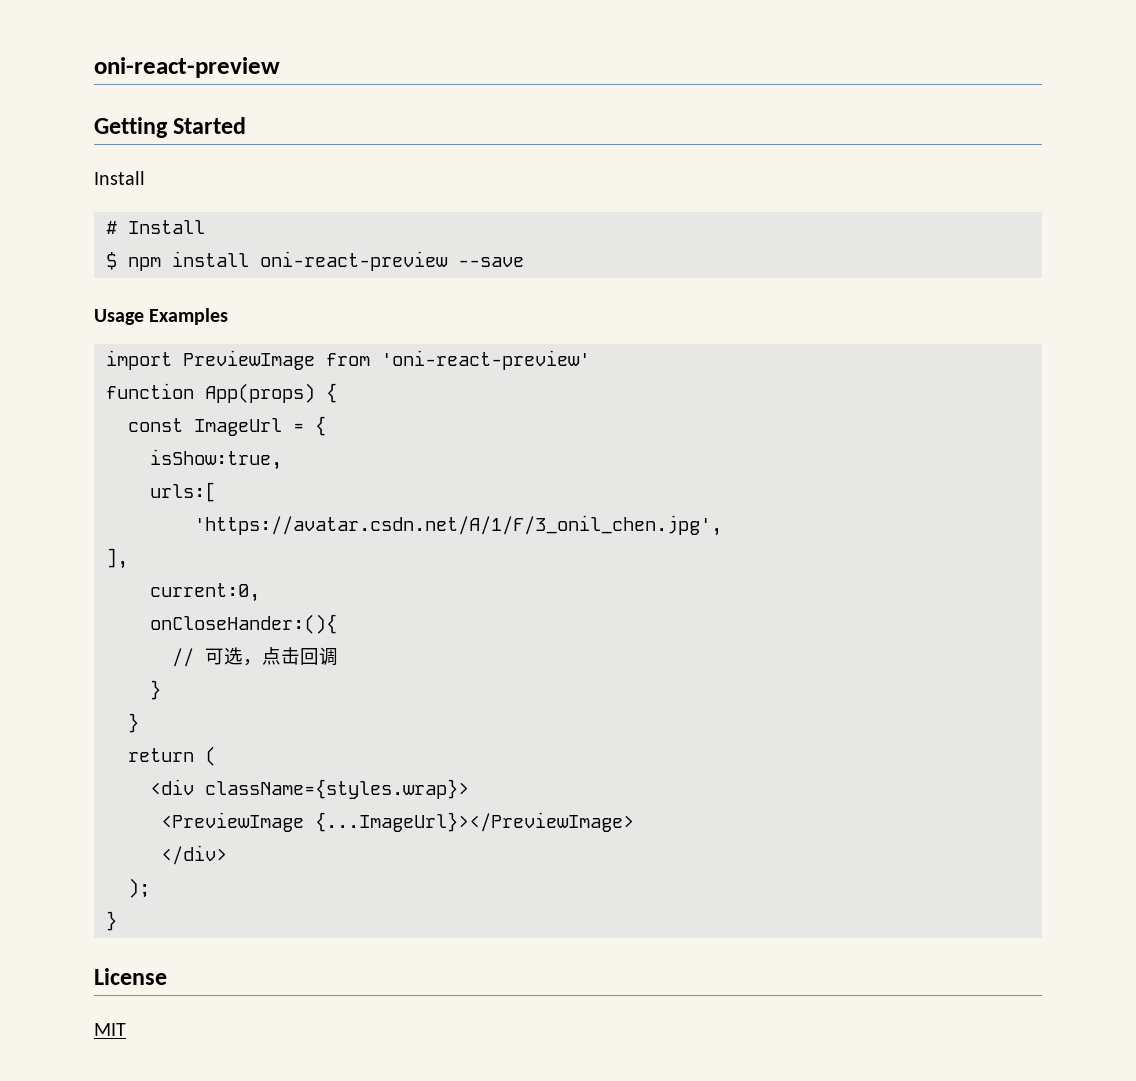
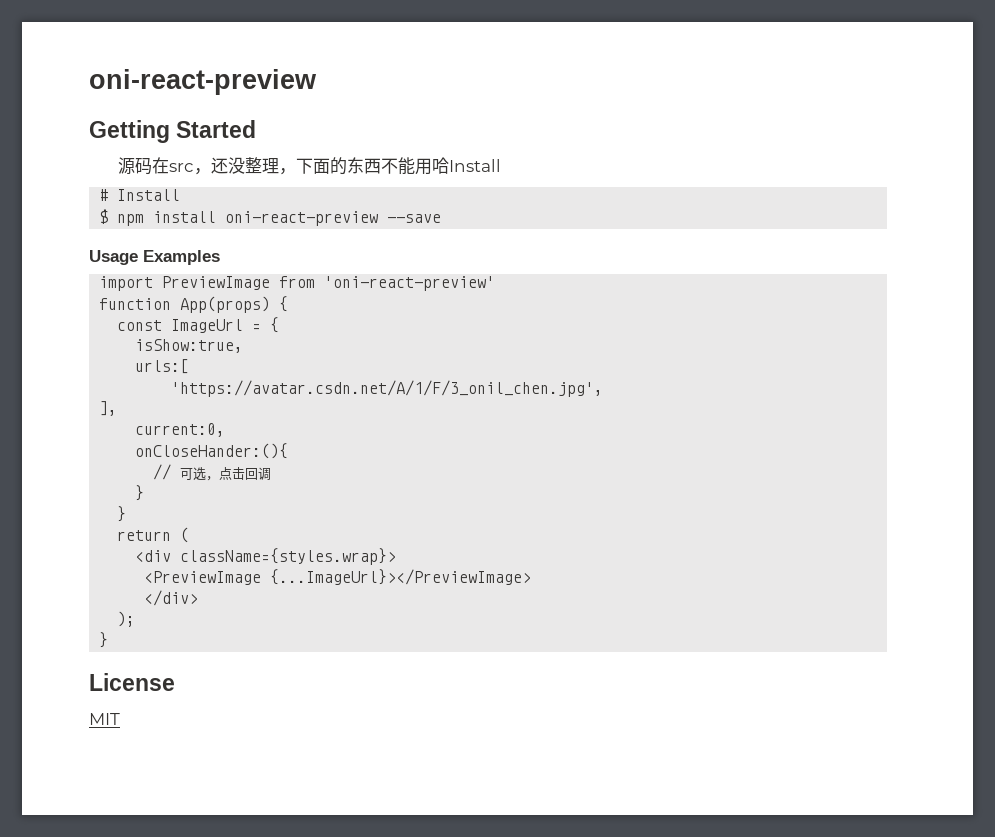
(247, 125) none -> [118,157,450,175] 源码在src，还没整理，下面的东西不能用哈

